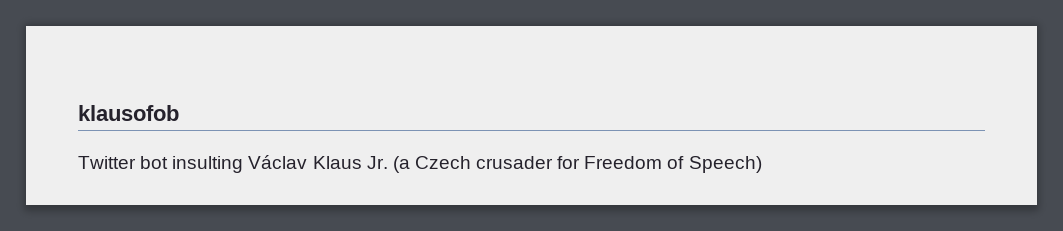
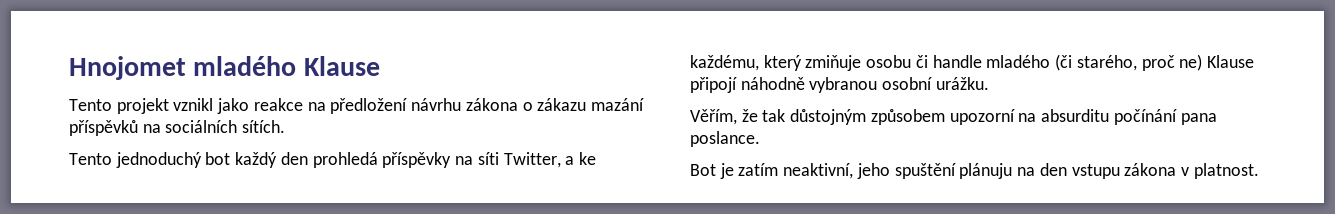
[78,105,179,121] [78,155,762,173] klausofob // Twitter bot insulting Václav Klaus Jr. (a Czech crusader for Freedom of Speech) -> [69,56,380,80] [69,98,644,114] [69,120,286,136] [69,152,596,168] [690,54,1254,71] [690,77,989,93] [690,109,1217,125] [690,131,760,147] [690,163,1259,179] Hnojomet mladého Klause // Tento projekt vznikl jako reakce na předložení návrhu zákona o zákazu mazání příspěvků na sociálních sítích. // Tento jednoduchý bot každý den prohledá příspěvky na síti Twitter, a ke každému, který zmiňuje osobu či handle mladého (či starého, proč ne) Klause připojí náhodně vybranou osobní urážku. // Věřím, že tak důstojným způsobem upozorní na absurditu počínání pana poslance. // Bot je zatím neaktivní, jeho spuštění plánuju na den vstupu zákona v platnost.

